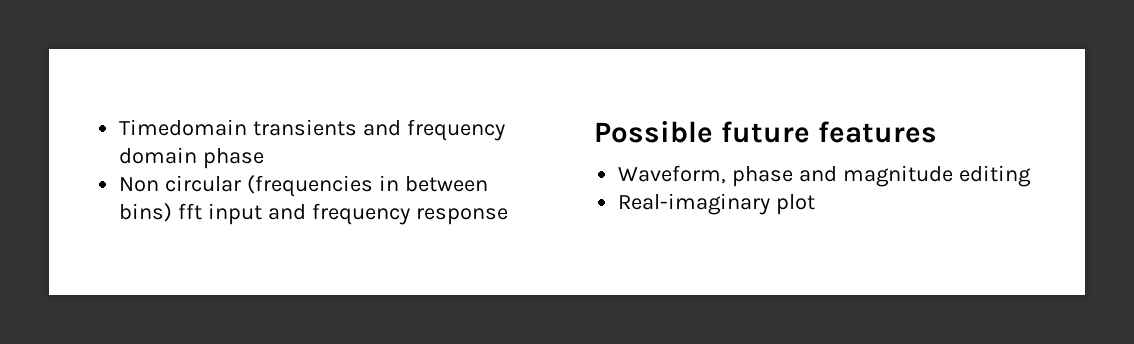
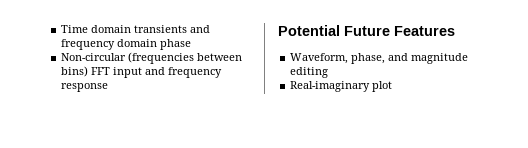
[119,119,248,136] Timedomain -> [61,25,132,33] Time domain
[119,175,400,197] Non circular (frequencies in -> [61,52,195,64] Non-circular (frequencies
[178,203,203,220] fft -> [91,67,111,75] FFT
[594,121,937,143] Possible future features -> [278,25,455,36] Potential Future Features
[732,166,794,187] phase -> [351,53,386,64] phase,

